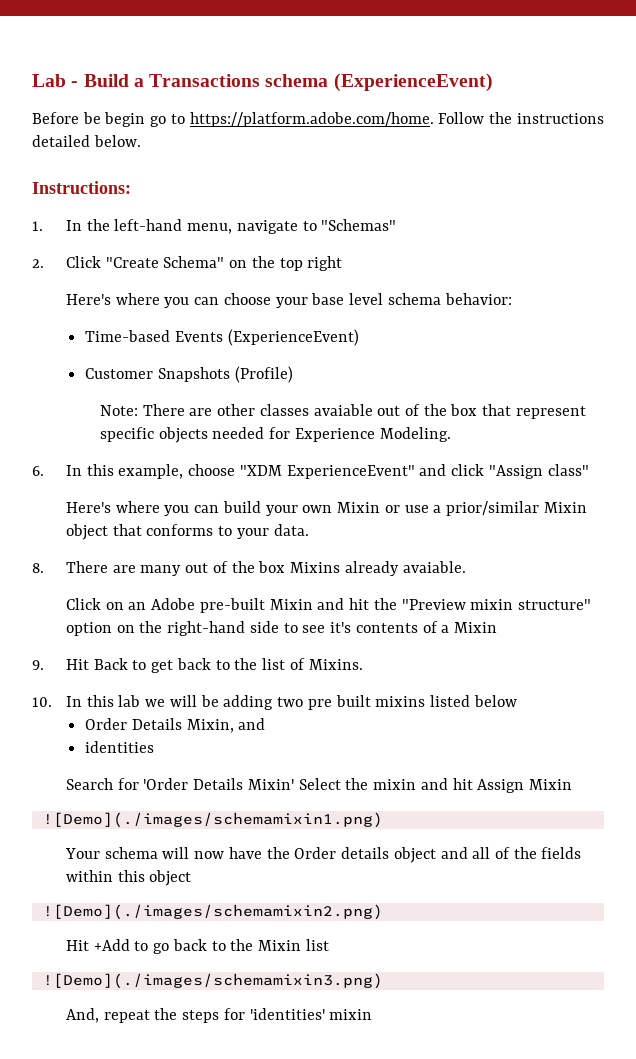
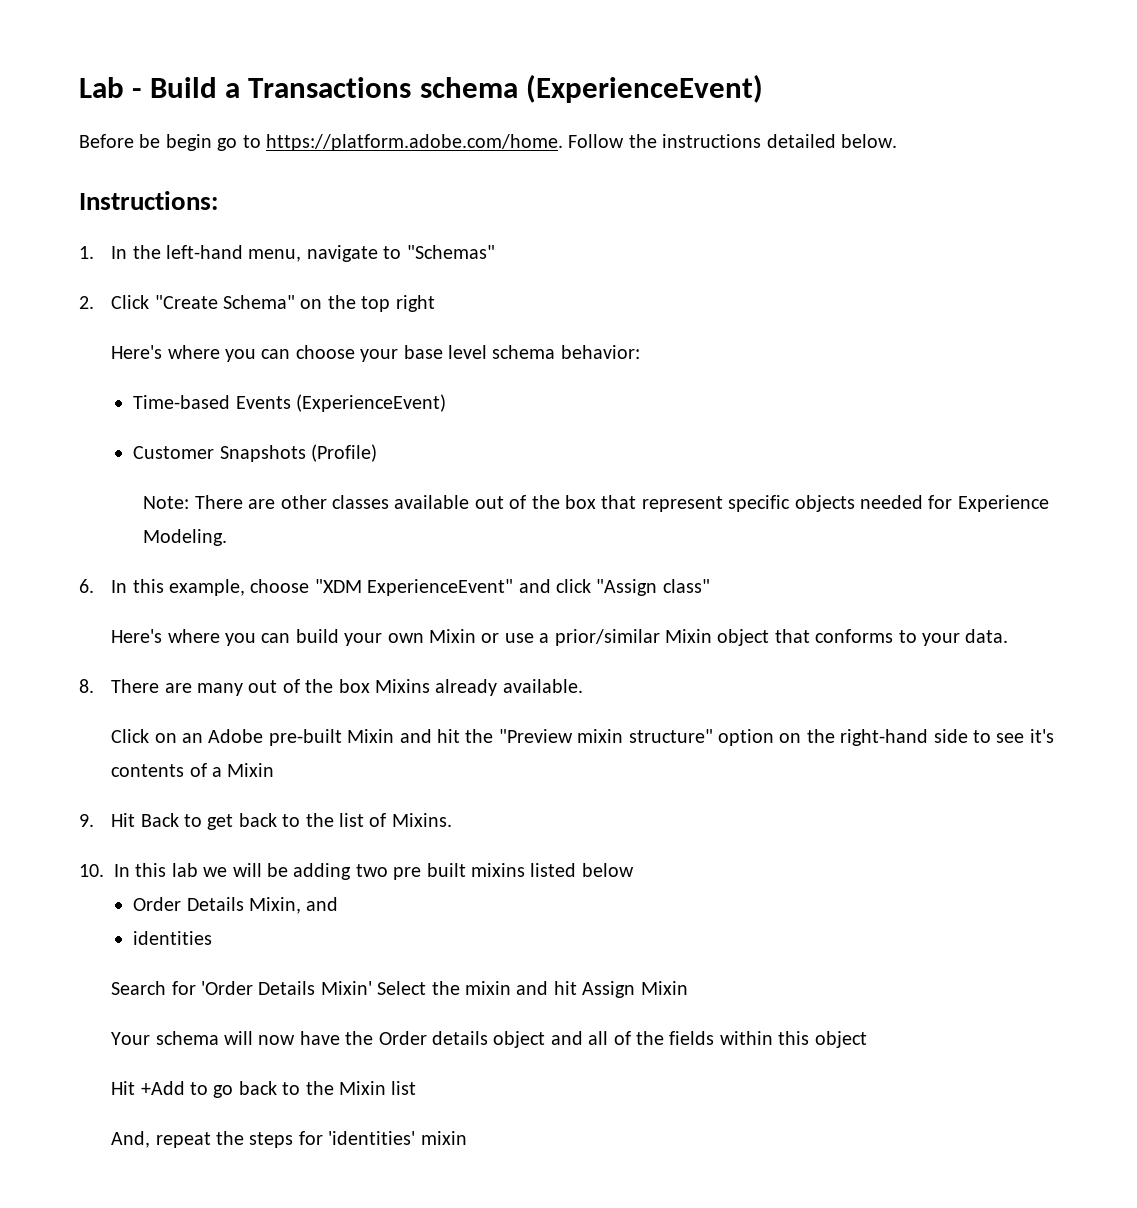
[313,404,373,416] avaiable -> [394,495,470,509] available
[402,561,466,573] avaiable. -> [502,679,583,693] available.
[42,812,383,828] // ![Demo](./images/schemamixin1.png) -> (688, 988) none
[42,904,383,920] // ![Demo](./images/schemamixin2.png) -> (867, 1039) none
[42,973,383,989] // ![Demo](./images/schemamixin3.png) -> (417, 1088) none

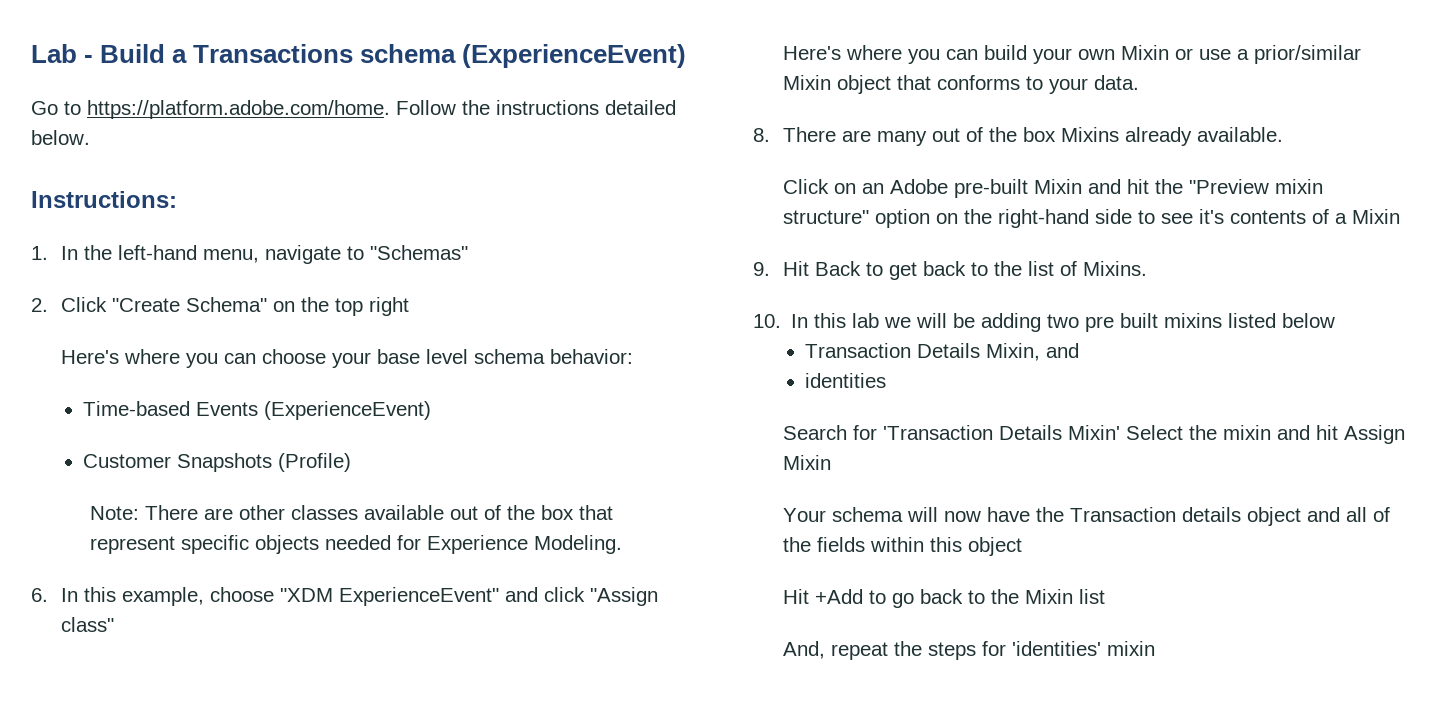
[79,134,238,151] Before be begin go -> [31,101,58,115] Go
[133,897,182,911] Order -> [805,343,912,358] Transaction
[200,981,253,995] 'Order -> [882,425,993,440] 'Transaction
[378,1031,427,1045] Order -> [1069,507,1176,522] Transaction

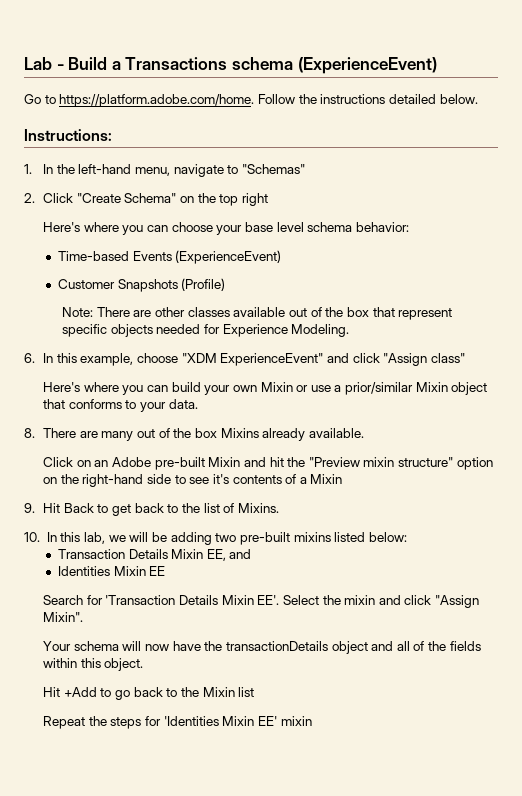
[852,313,880,328] lab -> [84,532,106,544] lab,
[1085,313,1159,332] pre built -> [239,532,290,545] pre-built
[1282,313,1336,328] below -> [368,532,407,542] below:
[986,343,1041,361] Mixin, -> [171,549,226,561] Mixin EE,
[805,373,887,388] identities -> [57,566,166,576] Identities Mixin EE
[1067,425,1120,440] Mixin' -> [221,595,280,605] Mixin EE'.
[1315,425,1405,444] [782,455,831,470] hit Assign Mixin -> [404,595,480,608] [43,612,84,622] click "Assign Mixin".
[1069,507,1241,522] Transaction details -> [225,641,328,651] transactionDetails
[967,537,1022,556] object -> [104,658,144,671] object.
[782,641,888,660] And, repeat -> [43,716,86,729] Repeat
[1011,641,1101,656] 'identities' -> [163,716,277,726] 'Identities Mixin EE'

